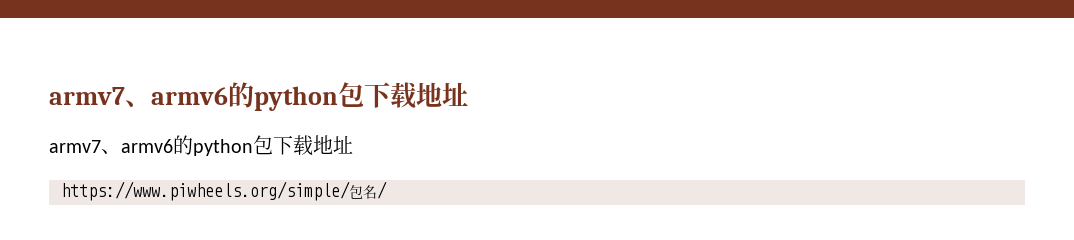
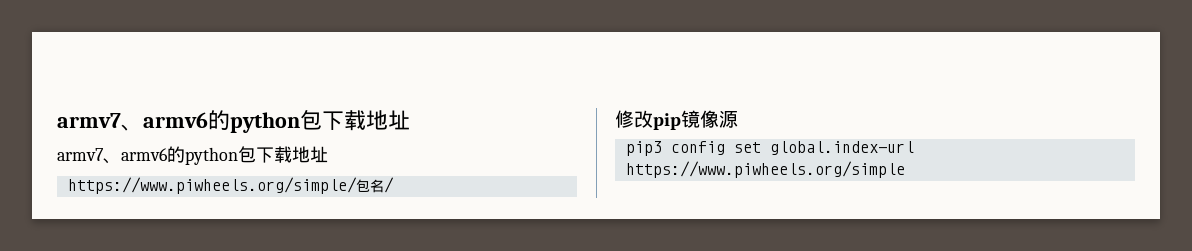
(387, 190) none -> [615,110,738,130] [625,141,914,156] [625,161,905,178] // 修改pip镜像源 // pip3 config set global.index-url https://www.piwheels.org/simple

